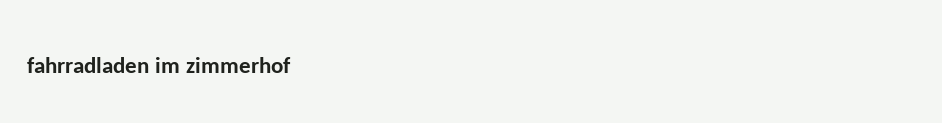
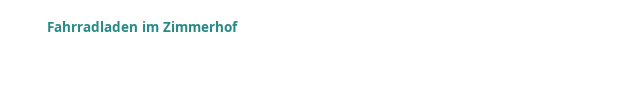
[27,57,292,73] fahrradladen im zimmerhof -> [47,21,238,32] Fahrradladen im Zimmerhof

